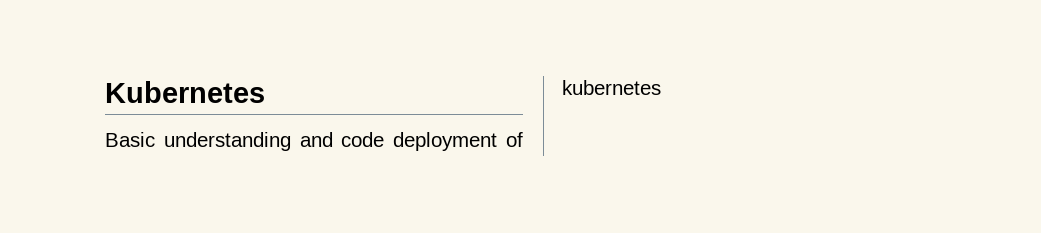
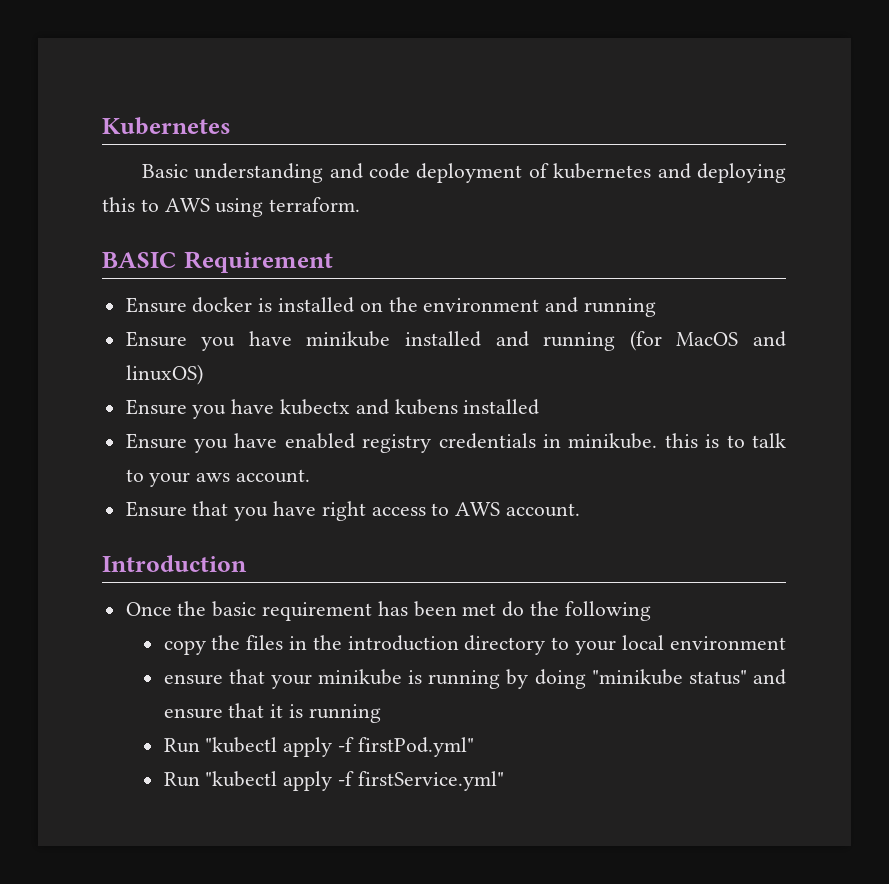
(661, 87) none -> [657,163,786,183] [102,197,361,217] [102,251,333,273] [125,297,657,317] [125,330,786,351] [125,364,203,385] [125,399,540,419] [125,433,786,453] [125,469,311,487] [125,501,581,521] [102,555,247,572] [125,601,651,621] [163,635,786,655] [163,669,786,689] [163,703,381,723] [163,737,474,757] [163,771,504,791] and deploying this to AWS using terraform. // BASIC Requirement // Ensure docker is installed on the environment and running // Ensure you have minikube installed and running (for MacOS and linuxOS) // Ensure you have kubectx and kubens installed // Ensure you have enabled registry credentials in minikube. this is to talk to your aws account. // Ensure that you have right access to AWS account. // Introduction // Once the basic requirement has been met do the following // copy the files in the introduction directory to your local environment // ensure that your minikube is running by doing "minikube status" and ensure that it is running // Run "kubectl apply -f firstPod.yml" // Run "kubectl apply -f firstService.yml"

